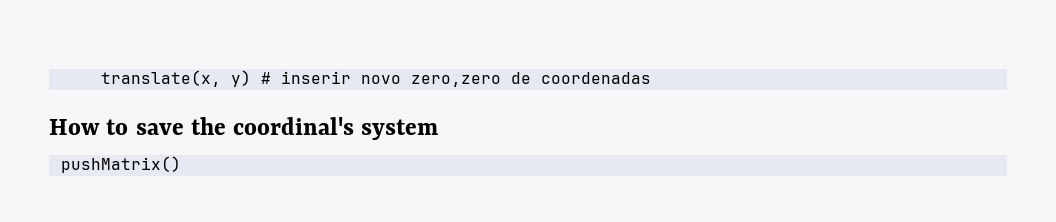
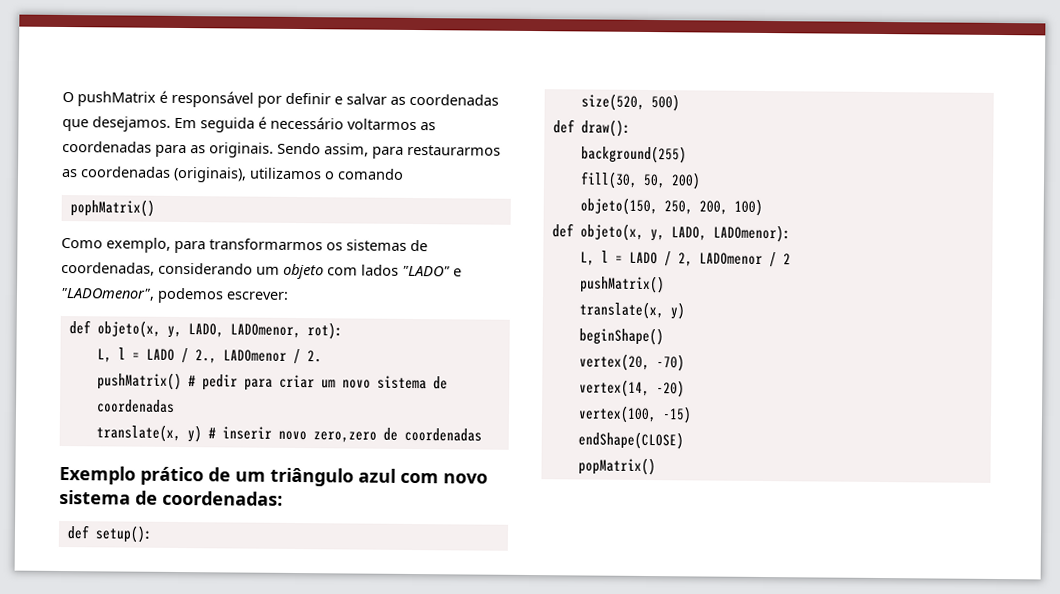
(101, 78) none -> [62,90,499,108] [62,116,436,133] [62,140,501,159] [62,166,404,183] [69,199,155,217] [61,237,428,254] [61,261,462,280] [60,287,289,304] [68,320,343,340] [96,347,322,365] [96,372,448,391] [95,399,175,413] O pushMatrix é responsável por definir e salvar as coordenadas que desejamos. Em seguida é necessário voltarmos as coordenadas para as originais. Sendo assim, para restaurarmos as coordenadas (originais), utilizamos o comando // pophMatrix() // Como exemplo, para transformarmos os sistemas de coordenadas, considerando um objeto com lados "LADO" e "LADOmenor", podemos escrever: // def objeto(x, y, LADO, LADOmenor, rot): // L, l = LADO / 2., LADOmenor / 2. // pushMatrix() # pedir para criar um novo sistema de coordenadas //
[49,117,439,140] [61,156,181,173] How to save the coordinal's system // pushMatrix() -> [59,465,488,487] [59,489,283,506] [66,525,153,543] [580,93,680,112] [552,119,631,137] [580,145,687,164] [579,171,701,190] [579,197,763,216] [551,223,791,243] [579,250,791,268] [579,275,665,294] [578,301,685,320] [578,327,664,346] [578,353,685,372] [578,379,685,398] [577,405,692,424] [577,431,684,450] [577,457,656,476] Exemplo prático de um triângulo azul com novo sistema de coordenadas: // def setup(): // size(520, 500) // def draw(): // background(255) // fill(30, 50, 200) // objeto(150, 250, 200, 100) // def objeto(x, y, LADO, LADOmenor): // L, l = LADO / 2, LADOmenor / 2 // pushMatrix() // translate(x, y) // beginShape() // vertex(20, -70) // vertex(14, -20) // vertex(100, -15) // endShape(CLOSE) // popMatrix()

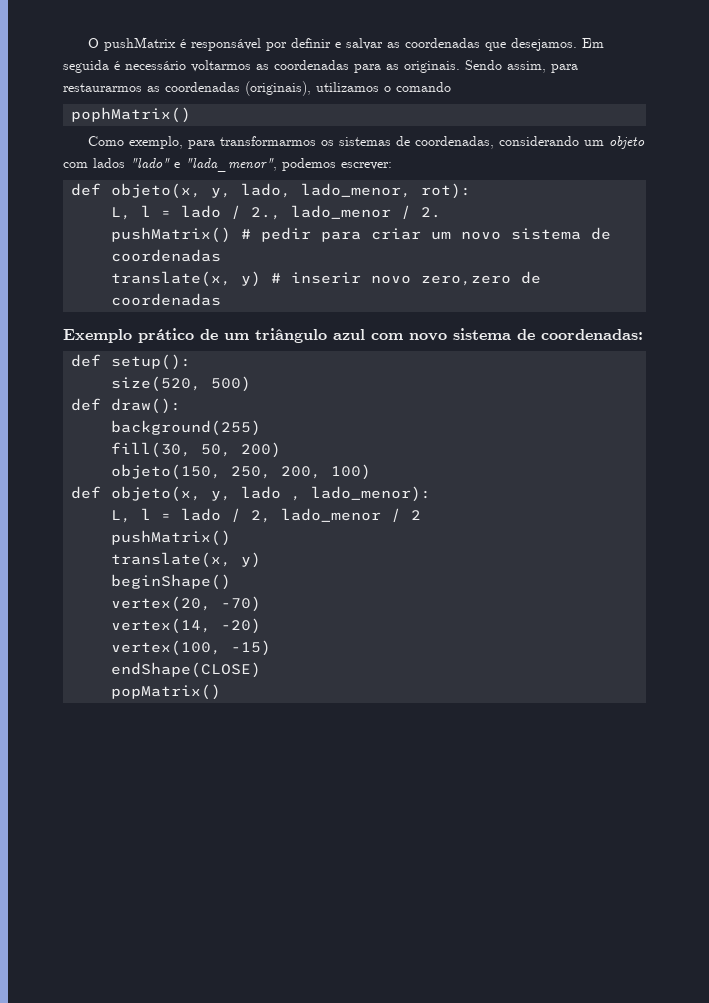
[402,265,462,277] [60,287,155,301] "LADO" e "LADOmenor", -> [130,158,277,172] "lado" e "lada_menor",
[187,323,301,339] LADO, LADOmenor, -> [241,183,412,198] lado, lado_menor,
[145,348,175,361] LADO -> [181,205,222,218] lado
[222,349,287,362] LADOmenor -> [291,205,392,219] lado_menor
[670,224,791,243] [579,250,658,266] LADO, LADOmenor): // L, l = LADO -> [241,486,432,502] [111,508,222,523] lado , lado_menor): // L, l = lado
[698,252,763,265] LADOmenor -> [281,508,382,522] lado_menor

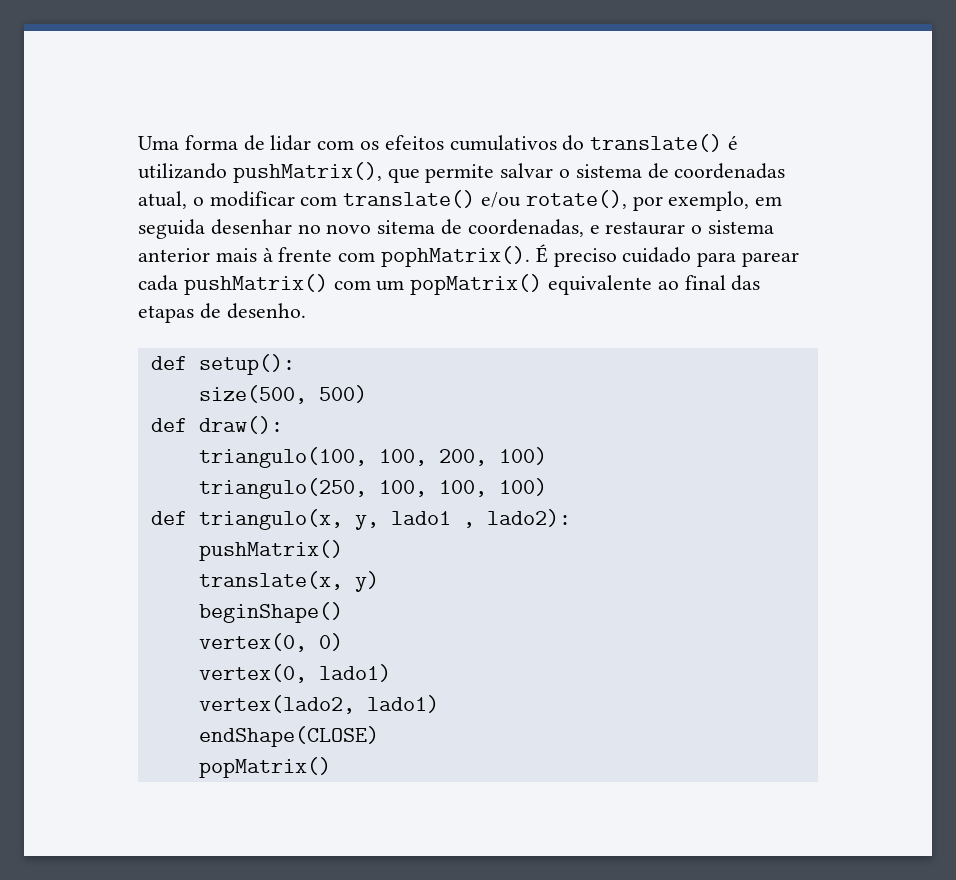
[88,37,605,51] [63,60,578,73] [63,81,451,96] [71,107,192,123] [88,136,646,149] [63,158,392,172] [71,183,472,199] [111,205,442,220] [111,227,612,243] [111,249,222,262] [111,271,542,287] [111,293,222,306] [63,328,643,343] O pushMatrix é responsável por definir e salvar as coordenadas que desejamos. Em seguida é necessário voltarmos as coordenadas para as originais. Sendo assim, para restaurarmos as coordenadas (originais), utilizamos o comando // pophMatrix() // Como exemplo, para transformarmos os sistemas de coordenadas, considerando um objeto com lados "lado" e "lada_menor", podemos escrever: // def objeto(x, y, lado, lado_menor, rot): // L, l = lado / 2., lado_menor / 2. // pushMatrix() # pedir para criar um novo sistema de coordenadas // translate(x, y) # inserir novo zero,zero de coordenadas // Exemplo prático de um triângulo azul com novo sistema de coordenadas: -> [138,134,739,152] [138,162,786,183] [138,190,783,211] [138,219,775,239] [138,244,800,267] [138,274,761,295] [138,303,306,323] Uma forma de lidar com os efeitos cumulativos do translate() é utilizando pushMatrix(), que permite salvar o sistema de coordenadas atual, o modificar com translate() e/ou rotate(), por exemplo, em seguida desenhar no novo sitema de coordenadas, e restaurar o sistema anterior mais à frente com pophMatrix(). É preciso cuidado para parear cada pushMatrix() com um popMatrix() equivalente ao final das etapas de desenho.
[111,376,202,392] size(520, -> [198,385,307,404] size(500,
[111,420,262,436] [111,442,282,458] [111,464,372,480] [71,486,432,502] [111,508,422,523] [111,530,232,546] [111,552,262,568] [111,574,232,590] [111,596,262,612] [111,618,262,634] [111,640,272,656] background(255) // fill(30, 50, 200) // objeto(150, 250, 200, 100) // def objeto(x, y, lado , lado_menor): // L, l = lado / 2, lado_menor / 2 // pushMatrix() // translate(x, y) // beginShape() // vertex(20, -70) // vertex(14, -20) // vertex(100, -15) -> [198,447,547,468] [198,478,547,499] [150,509,571,530] [198,540,343,561] [198,571,379,592] [198,602,343,623] [198,633,343,652] [198,664,391,683] [198,695,439,714] triangulo(100, 100, 200, 100) // triangulo(250, 100, 100, 100) // def triangulo(x, y, lado1 , lado2): // pushMatrix() // translate(x, y) // beginShape() // vertex(0, 0) // vertex(0, lado1) // vertex(lado2, lado1)

